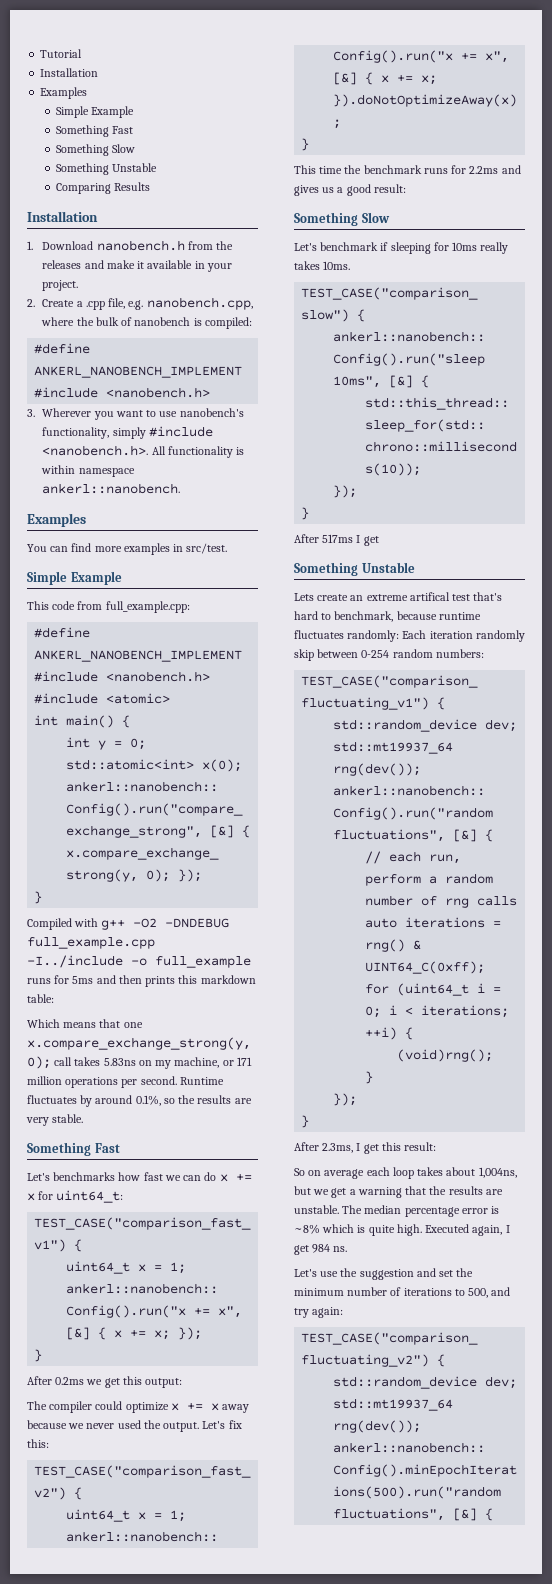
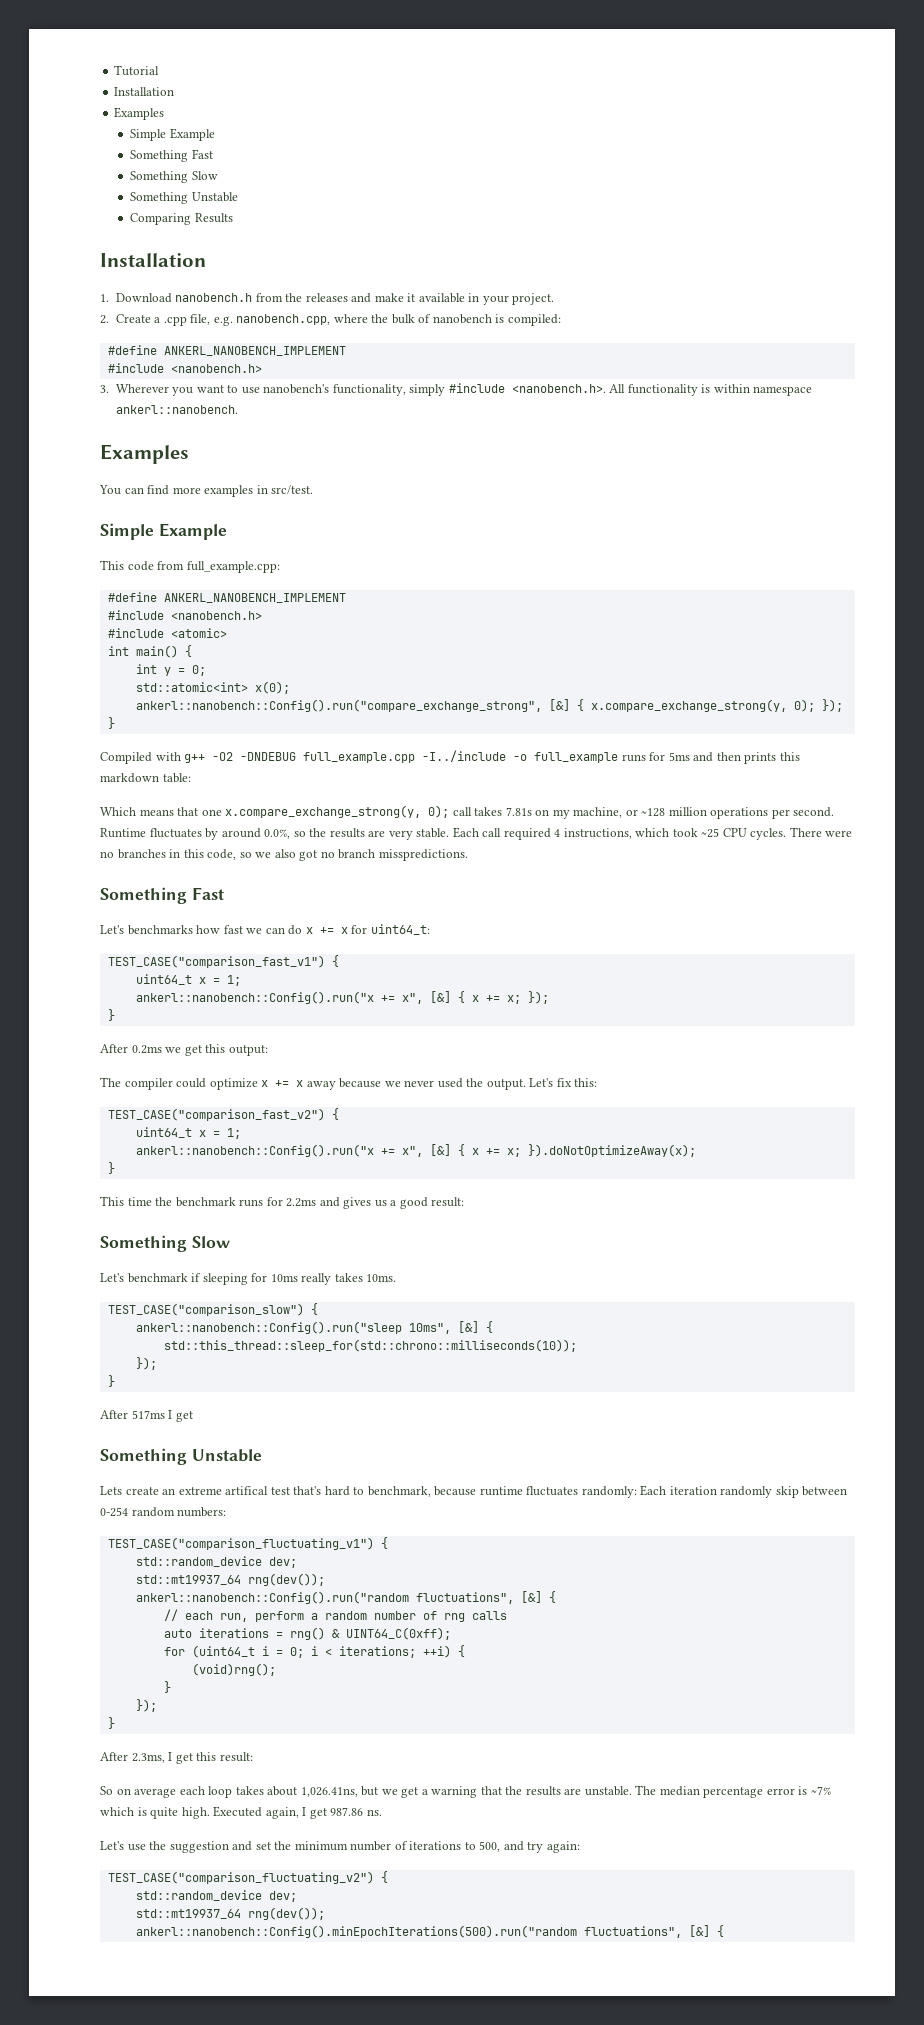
[103,1058,136,1066] 5.83ns -> [505,807,532,816] 7.81s
[236,1057,252,1066] 171 -> [641,808,666,817] ~128
[135,1095,161,1106] 0.1%, -> [264,829,291,839] 0.0%,
(84, 1118) none -> [452,827,853,840] [100,849,468,861] Each call required 4 instructions, which took ~25 CPU cycles. There were no branches in this code, so we also got no branch misspredictions.
[478,1167,517,1178] 1,004ns, -> [300,1787,358,1797] 1,026.41ns,
[294,1224,320,1234] ~8% -> [810,1786,831,1795] ~7%
[312,1244,331,1253] 984 -> [330,1807,364,1816] 987.86

